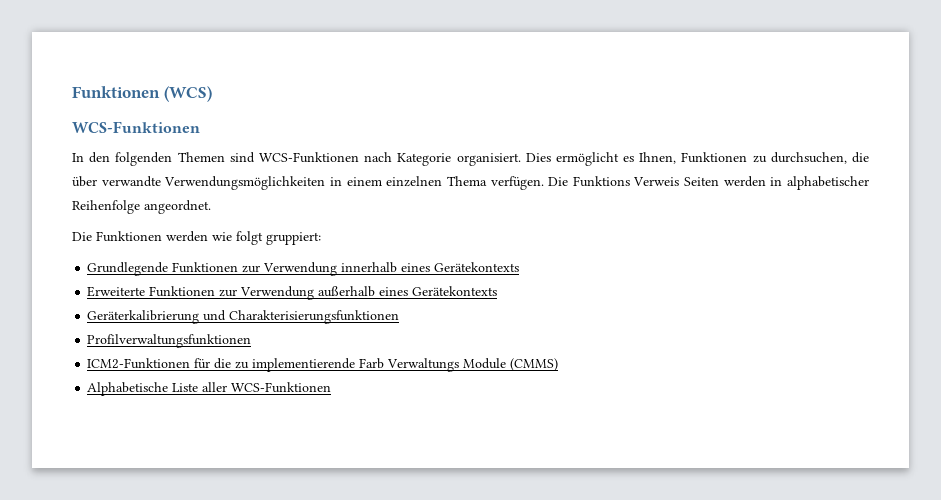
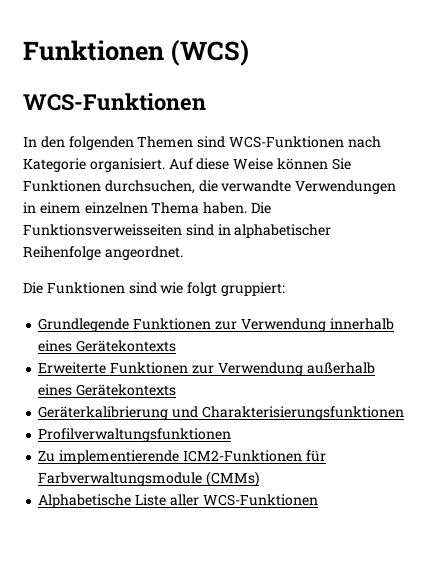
[525,152,869,166] [72,176,766,190] Dies ermöglicht es Ihnen, Funktionen zu durchsuchen, die über verwandte Verwendungsmöglichkeiten in einem einzelnen Thema verfügen. Die Funktions Verweis Seiten werden -> [168,158,351,170] [23,180,397,194] [23,202,271,214] [23,224,214,236] Auf diese Weise können Sie Funktionen durchsuchen, die verwandte Verwendungen in einem einzelnen Thema haben. Die Funktionsverweisseiten sind
[166,231,208,242] werden -> [128,282,157,294] sind
[87,358,559,372] ICM2-Funktionen für die zu implementierende Farb Verwaltungs Module (CMMS) -> [38,450,326,464] [38,471,260,487] Zu implementierende ICM2-Funktionen für Farbverwaltungsmodule (CMMs)

